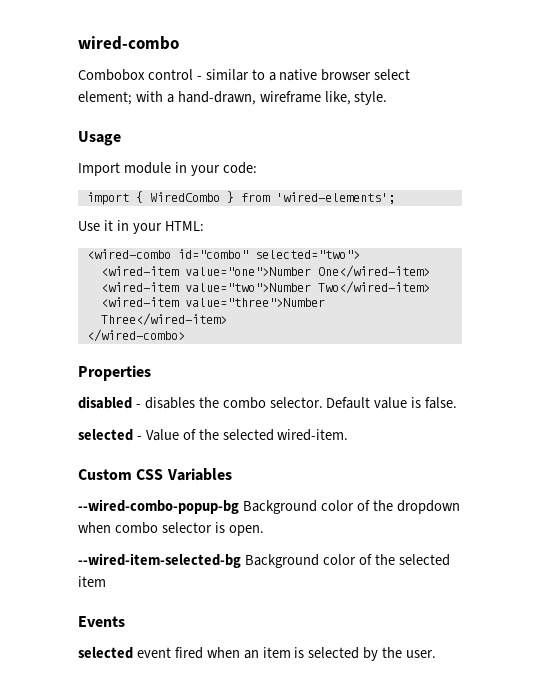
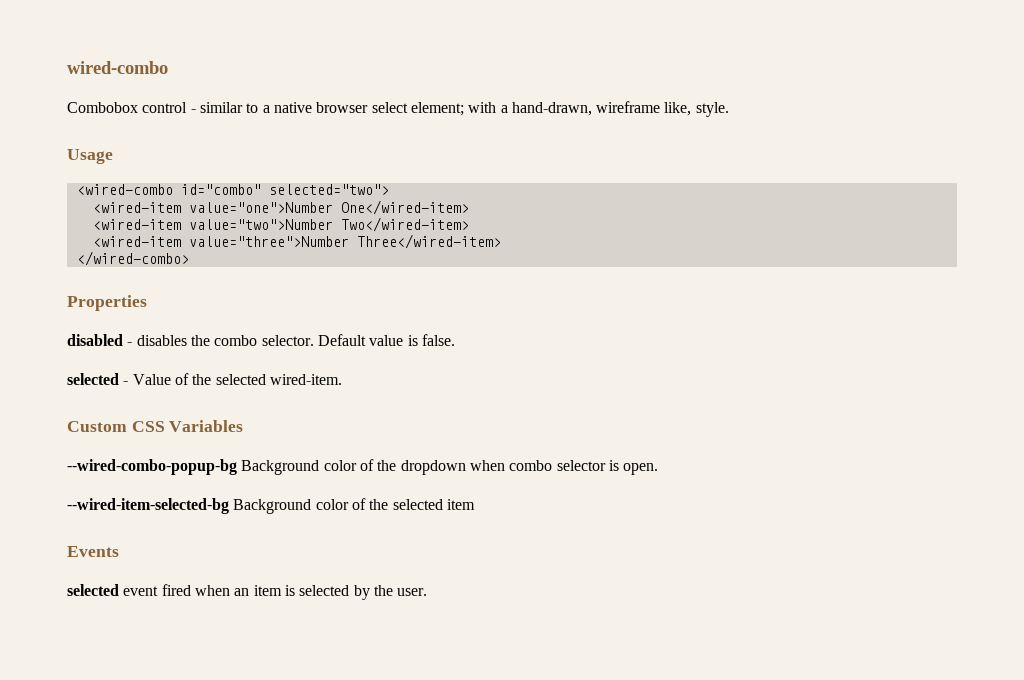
[78,162,257,176] [86,191,395,205] [78,220,204,234] // Import module in your code: // import { WiredCombo } from 'wired-elements'; // Use it in your HTML: -> (113, 156) none

